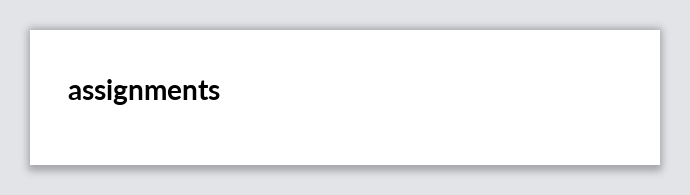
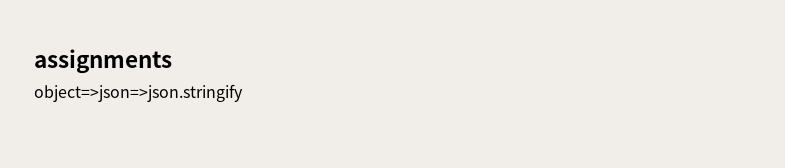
(220, 92) none -> [34,84,243,102] // object=>json=>json.stringify

